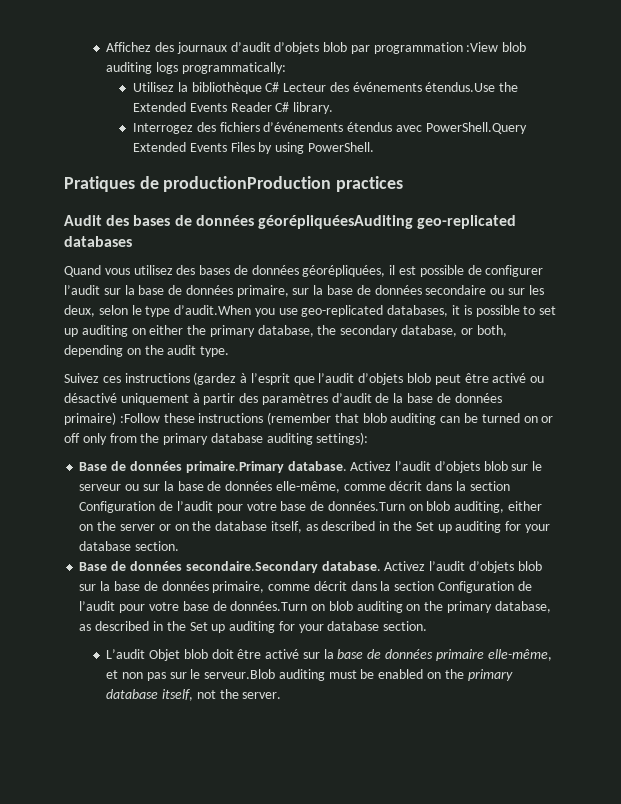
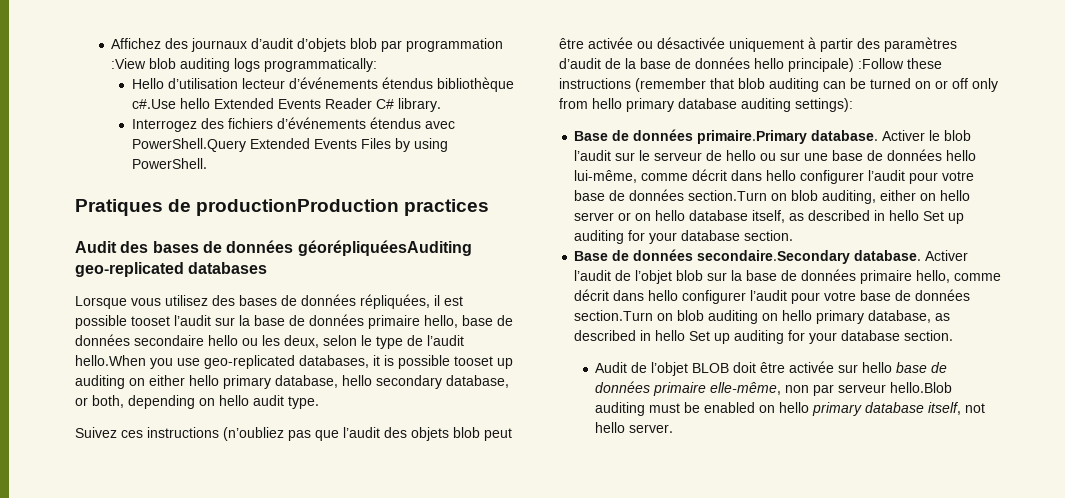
[132,82,519,94] Utilisez la bibliothèque C# Lecteur des événements étendus.Use the -> [132,77,515,92] [132,98,211,109] Hello d’utilisation lecteur d’événements étendus bibliothèque c#.Use hello
[64,265,101,277] Quand -> [75,296,127,309] Lorsque
[302,265,386,277] géorépliquées, -> [360,294,430,309] répliquées,
[467,265,544,277] de configurer -> [131,316,170,326] tooset
[236,285,324,297] primaire, sur la -> [368,315,458,329] primaire hello,
[490,288,525,295] ou sur -> [208,335,258,346] hello ou
[174,305,252,315] d’audit.When -> [407,335,464,346] [75,355,146,366] de l’audit hello.When
[523,306,557,315] to set -> [454,356,493,366] tooset
[187,325,337,337] the primary database, the -> [189,375,372,389] hello primary database, hello
[144,345,164,355] the -> [219,395,249,406] hello
[193,372,545,385] [64,393,117,403] (gardez à l’esprit que l’audit d’objets blob peut être activé ou désactivé -> [223,427,512,441] [559,37,725,49] (n’oubliez pas que l’audit des objets blob peut être activée ou désactivée
[64,412,116,425] primaire) -> [754,58,854,72] hello principale)
[140,433,160,443] the -> [592,98,622,109] hello
[350,461,508,473] Activez l’audit d’objets blob -> [882,130,972,141] [574,150,612,161] Activer le blob l’audit
[125,481,510,493] [79,501,405,513] ou sur la base de données elle-même, comme décrit dans la section Configuration de l’audit pour votre base de données.Turn -> [706,149,977,161] [574,169,975,184] [574,189,768,201] de hello ou sur une base de données hello lui-même, comme décrit dans hello configurer l’audit pour votre base de données section.Turn
[97,521,117,531] the -> [940,190,971,201] hello
[192,521,212,531] the -> [655,210,686,221] hello
[392,521,412,531] the -> [889,210,920,221] hello
[384,561,514,573] Activez l’audit d’objets -> [925,250,969,261] [574,270,673,284] Activer l’audit de l’objet
[212,581,532,593] [79,601,308,613] primaire, comme décrit dans la section Configuration de l’audit pour votre base de données.Turn -> [860,270,1002,284] [574,289,971,304] [574,310,654,321] primaire hello, comme décrit dans hello configurer l’audit pour votre base de données section.Turn
[424,601,444,611] the -> [782,310,813,321] hello
[166,621,428,633] [106,649,334,661] the Set up auditing for your database section. // L’audit Objet blob doit être activé sur la -> [655,330,954,344] [595,361,893,376] hello Set up auditing for your database section. // Audit de l’objet BLOB doit être activée sur hello
[106,669,276,681] et non pas sur le serveur.Blob -> [785,382,953,396] non par serveur hello.Blob
[444,669,464,679] the -> [779,402,810,413] hello
[219,689,239,699] the -> [595,422,626,433] hello

